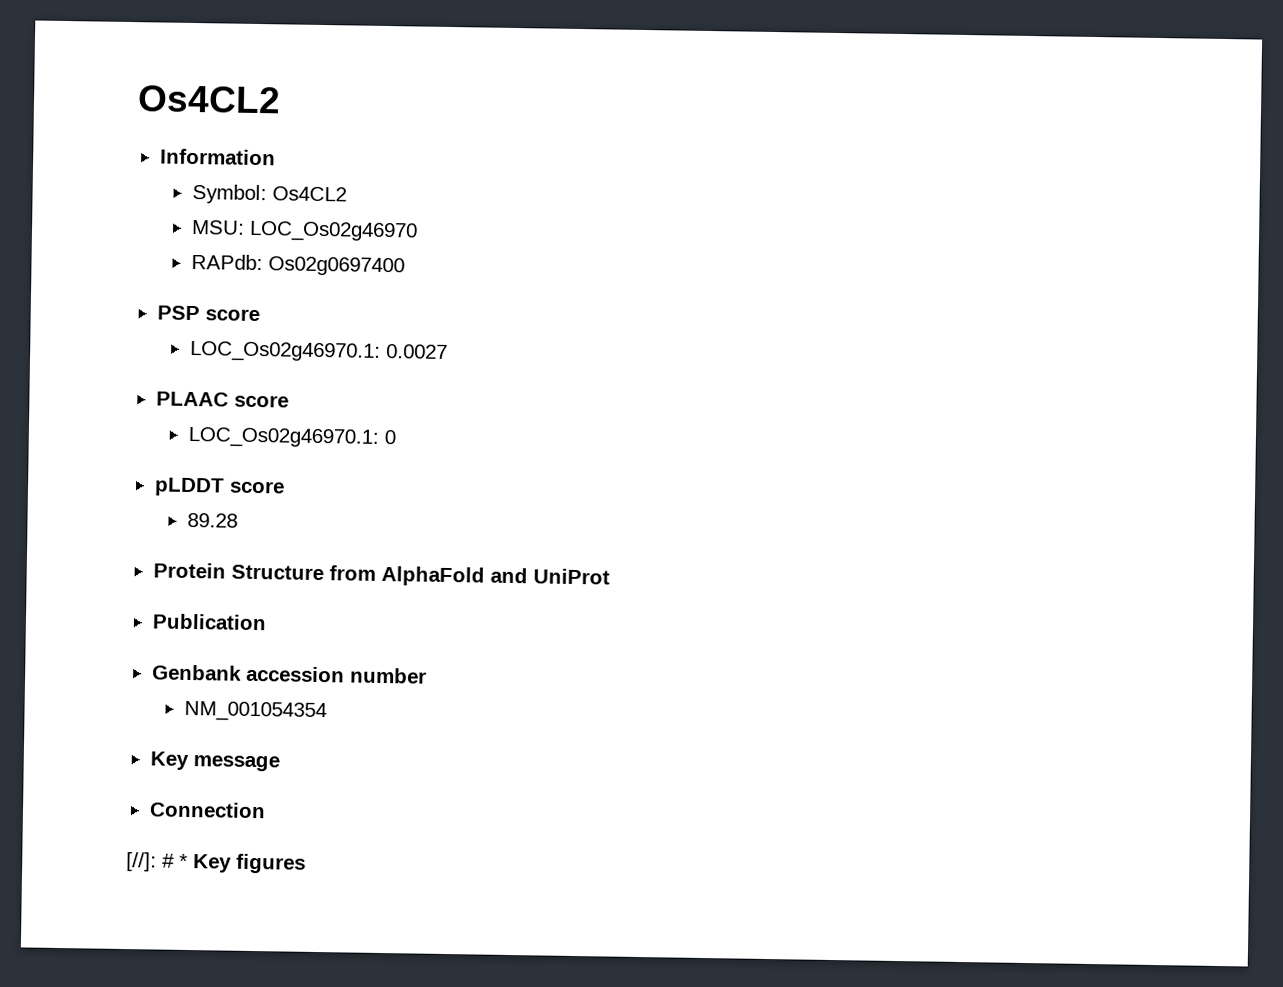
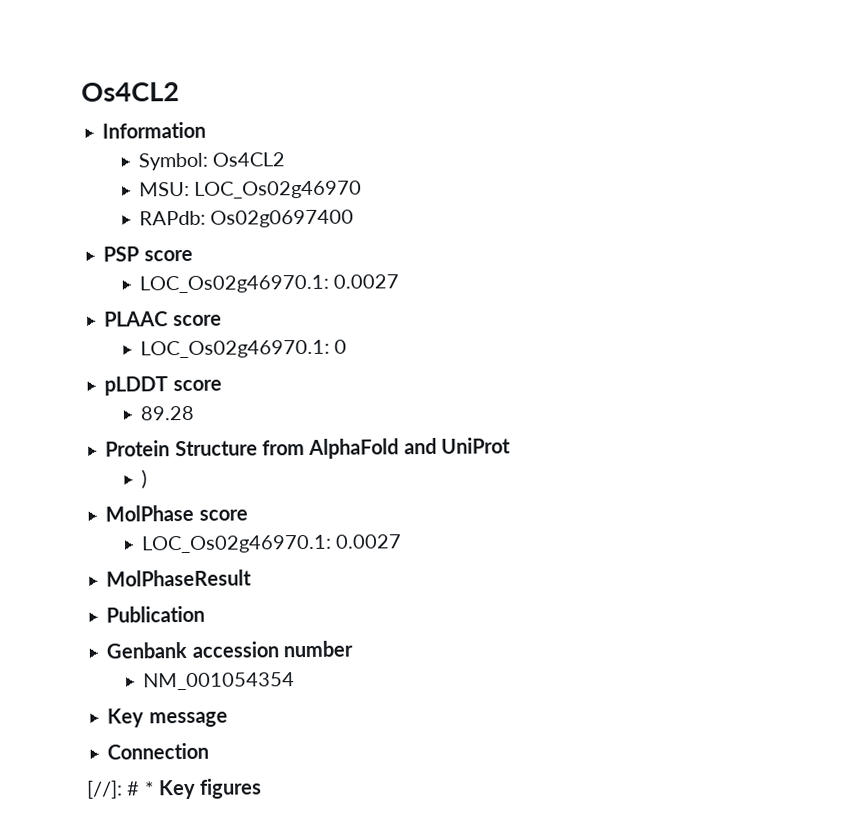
(610, 576) none -> [141,469,148,489] [105,504,248,522] [141,534,403,554] [106,569,253,587] // ) // MolPhase score // LOC_Os02g46970.1: 0.0027 // MolPhaseResult

